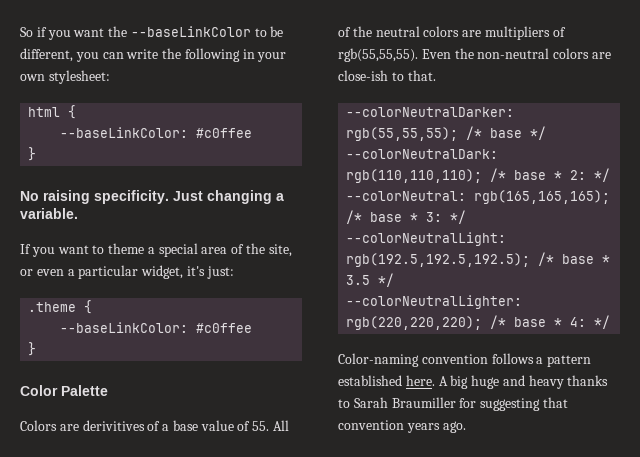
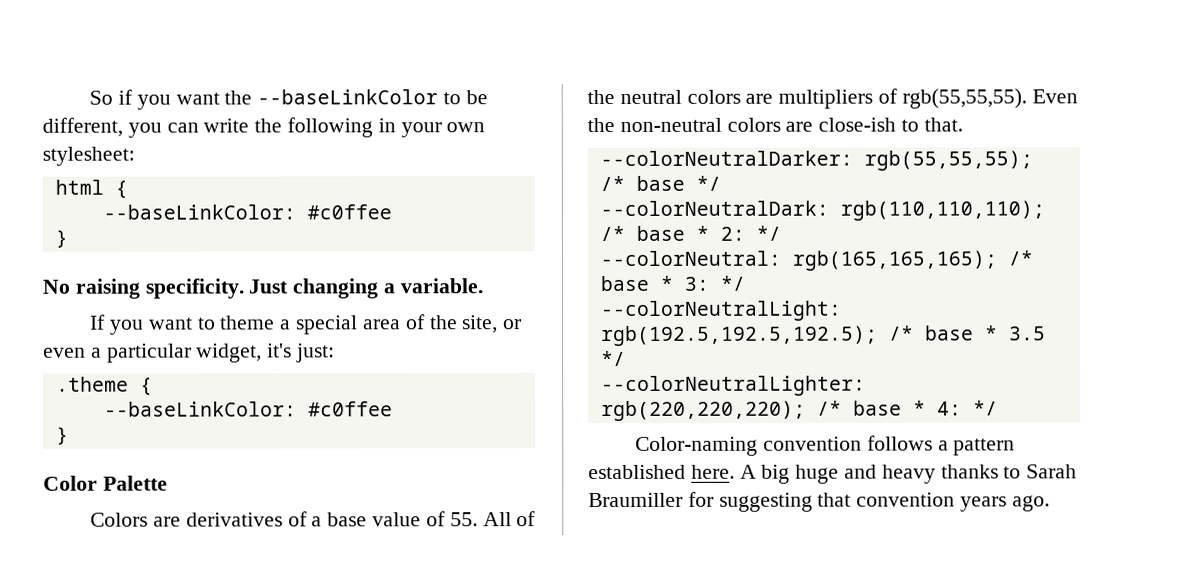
[82,420,145,431] derivitives -> [185,512,283,527] derivatives

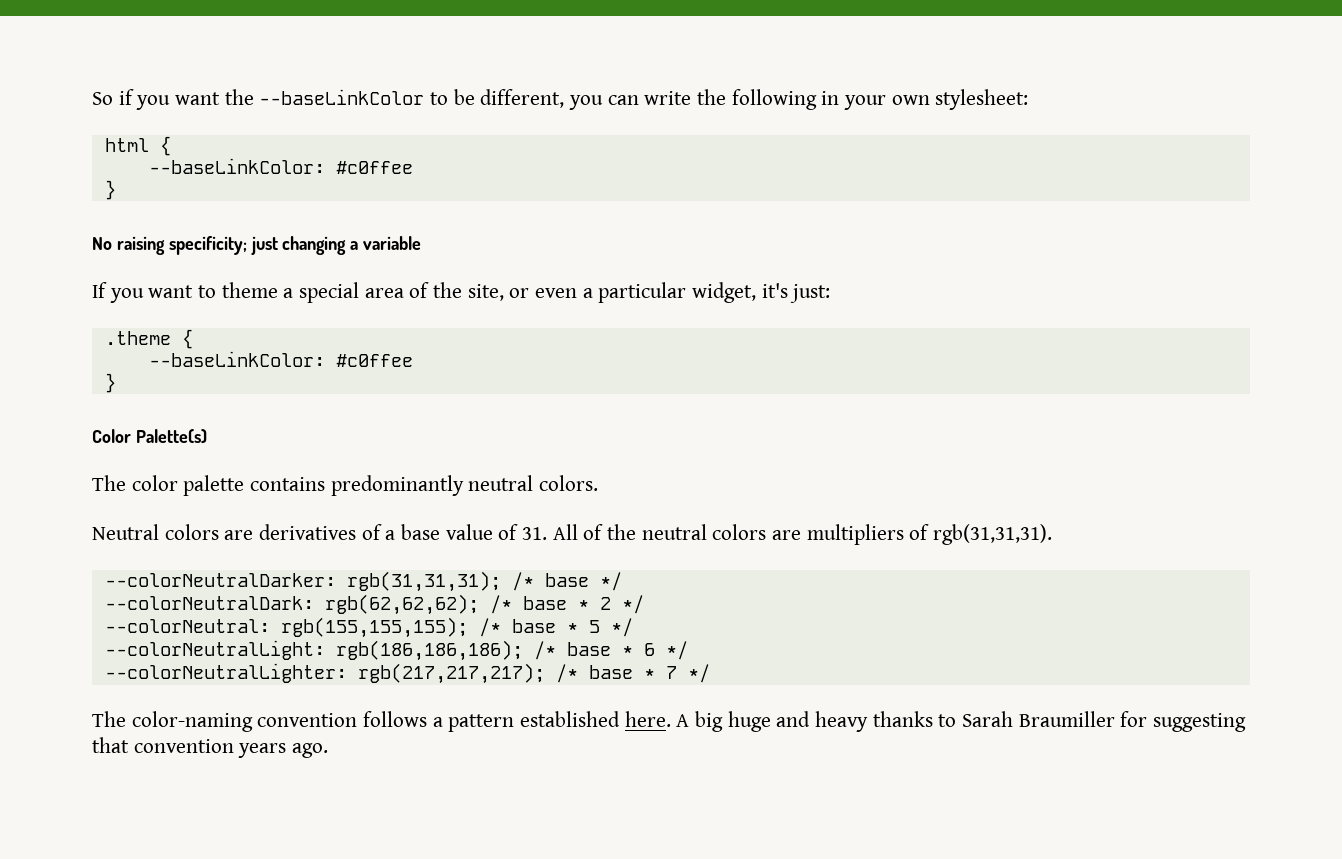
[144,278,290,299] specificity. Just -> [168,236,278,255] specificity; just
[399,278,484,294] variable. -> [363,236,422,250] variable
[102,475,168,491] [90,512,149,527] Palette // Colors -> [135,429,207,444] [92,475,599,496] [92,524,219,540] Palette(s) // The color palette contains predominantly neutral colors. // Neutral colors
[449,512,478,527] 55. -> [522,527,548,540] 31.
[901,88,1078,109] [587,117,963,133] rgb(55,55,55). Even the non-neutral colors are close-ish to that. -> [933,524,1053,545] rgb(31,31,31).
[863,150,1033,171] rgb(55,55,55); -> [346,571,501,592] rgb(31,31,31);
[839,200,1045,221] [599,225,745,241] rgb(110,110,110); /* base * 2: -> [324,594,611,615] rgb(62,62,62); /* base * 2
[791,250,1033,271] [599,275,709,291] rgb(165,165,165); /* base * 3: -> [280,617,600,638] rgb(155,155,155); /* base * 5
[600,325,1046,346] rgb(192.5,192.5,192.5); /* base * 3.5 -> [335,640,655,661] rgb(186,186,186); /* base * 6
[600,400,998,421] [635,436,759,456] rgb(220,220,220); /* base * 4: */ // Color-naming -> [357,663,710,684] [92,711,253,732] rgb(217,217,217); /* base * 7 */ // The color-naming

